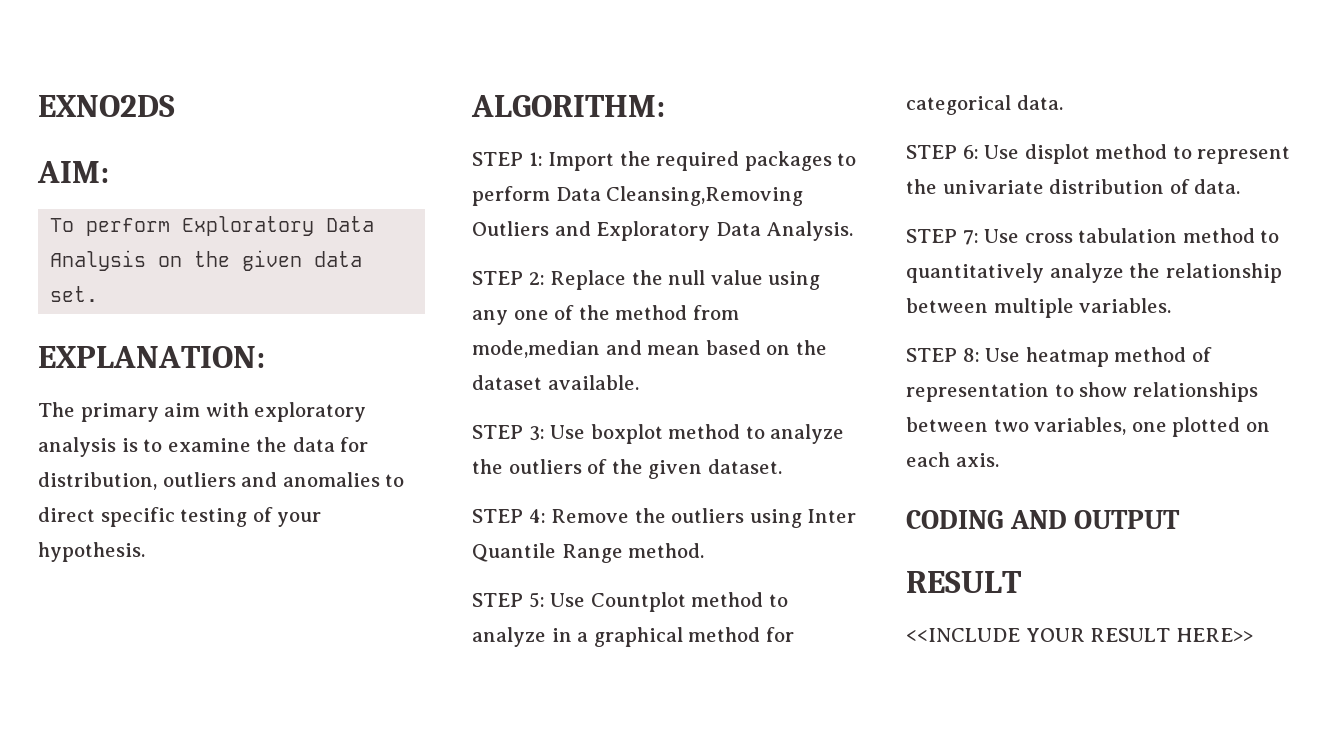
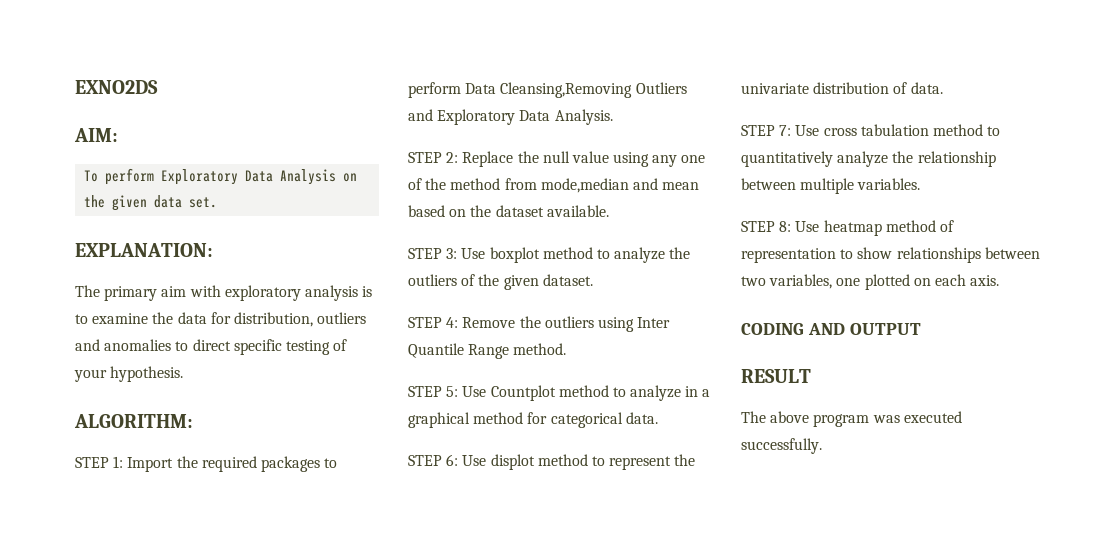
[906,628,1253,642] <<INCLUDE YOUR RESULT HERE>> -> [741,411,962,427] [741,438,822,454] The above program was executed successfully.

